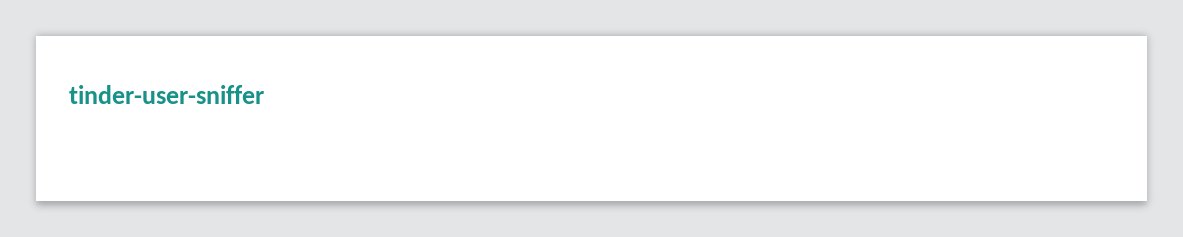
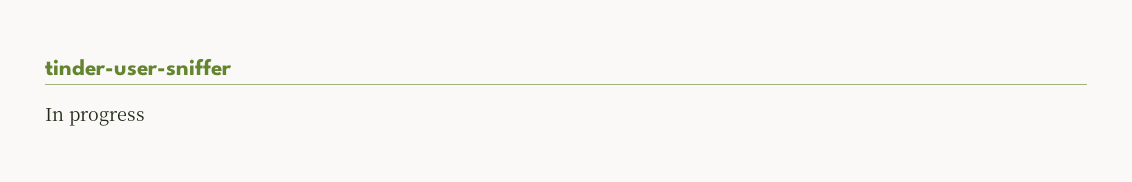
(264, 94) none -> [45,108,145,126] // In progress

